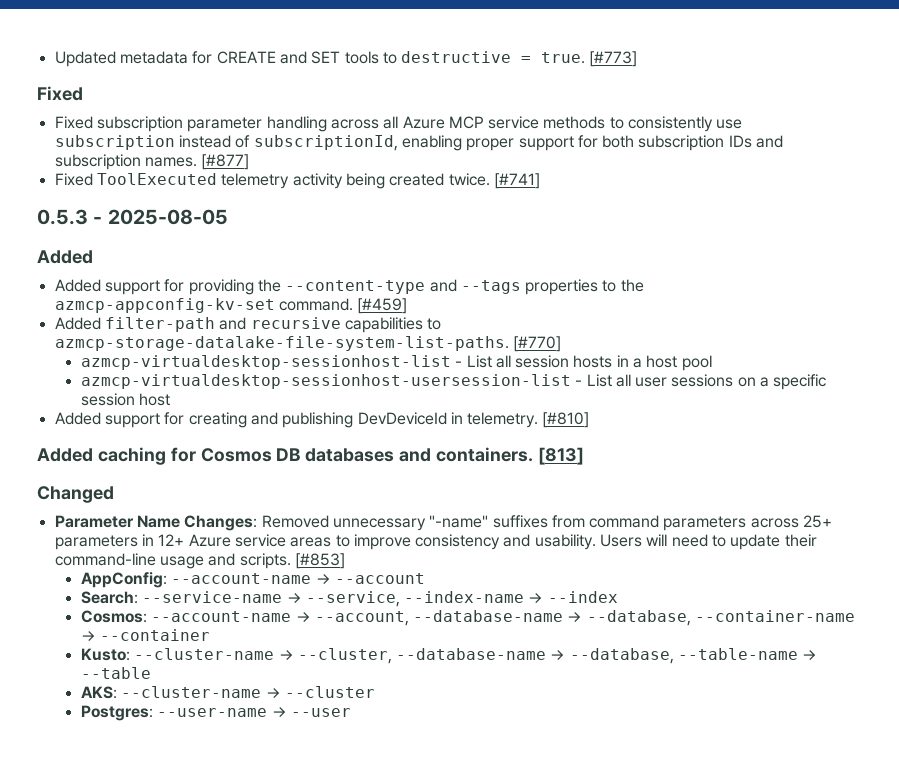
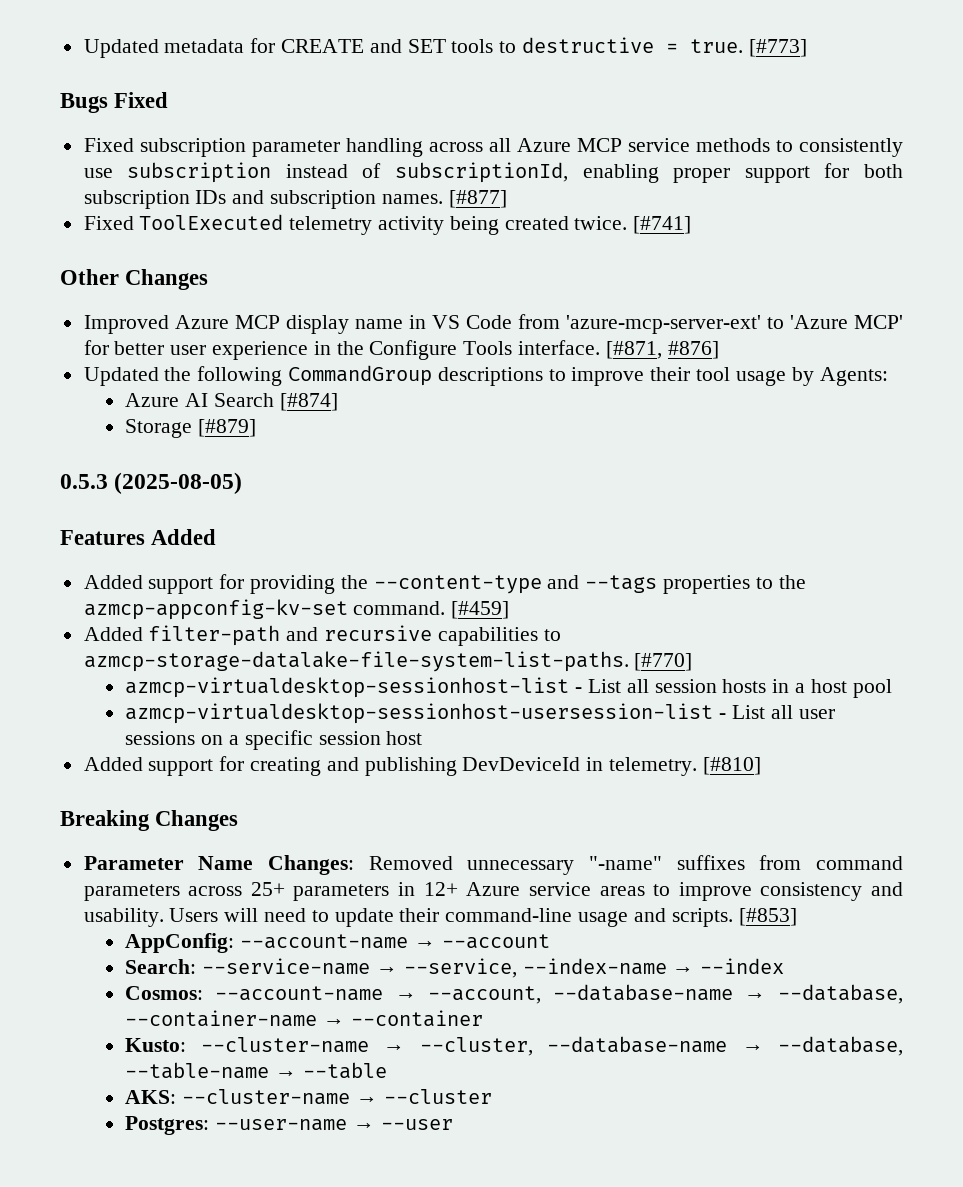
(638, 59) none -> [60,93,108,113] Bugs
(540, 181) none -> [60,269,209,290] [83,314,904,334] [83,340,719,360] [83,365,888,386] [125,393,338,411] [125,419,257,438] // Other Changes // Improved Azure MCP display name in VS Code from 'azure-mcp-server-ext' to 'Azure MCP' for better user experience in the Configure Tools interface. [#871, #876] // Updated the following CommandGroup descriptions to improve their tool usage by Agents: // Azure AI Search [#874] // Storage [#879]
[93,209,228,225] - 2025-08-05 // -> [114,472,243,494] [60,530,145,545] (2025-08-05) // Features
[37,447,584,465] [37,486,114,503] Added caching for Cosmos DB databases and containers. [813] // Changed -> [60,810,239,831] Breaking Changes

